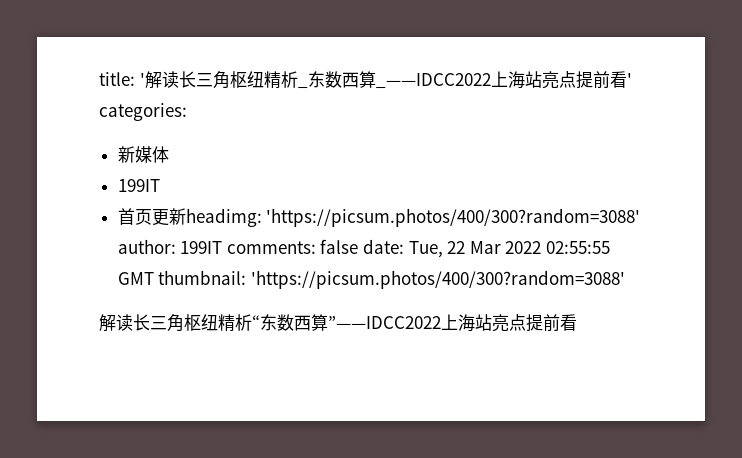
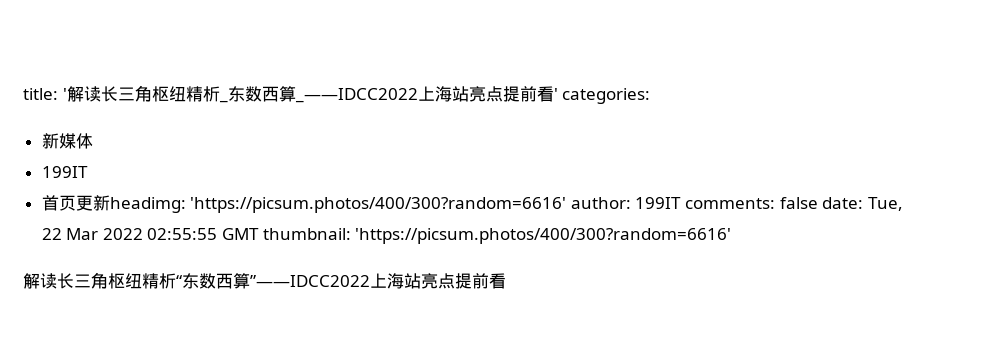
[266,208,641,227] 'https://picsum.photos/400/300?random=3088' -> [190,197,567,213] 'https://picsum.photos/400/300?random=6616'
[250,270,625,289] 'https://picsum.photos/400/300?random=3088' -> [355,228,732,244] 'https://picsum.photos/400/300?random=6616'

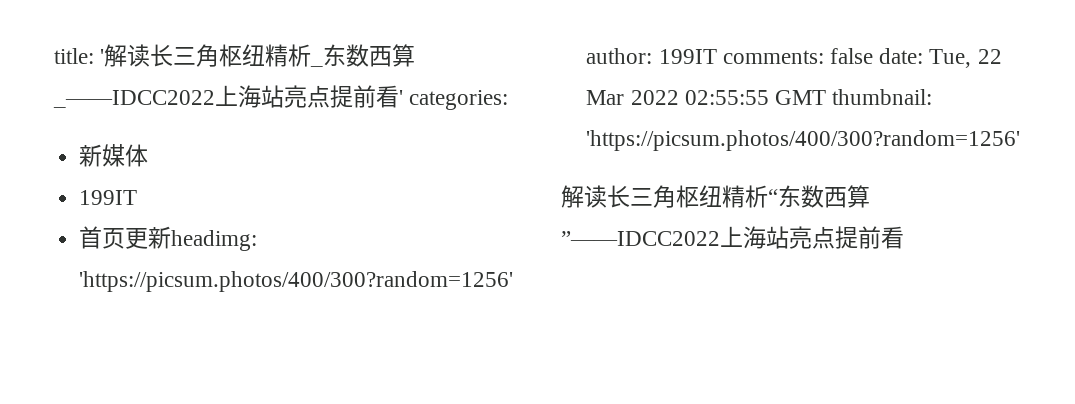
[190,197,567,213] 'https://picsum.photos/400/300?random=6616' -> [79,271,514,292] 'https://picsum.photos/400/300?random=1256'
[355,228,732,244] 'https://picsum.photos/400/300?random=6616' -> [586,130,1021,151] 'https://picsum.photos/400/300?random=1256'

